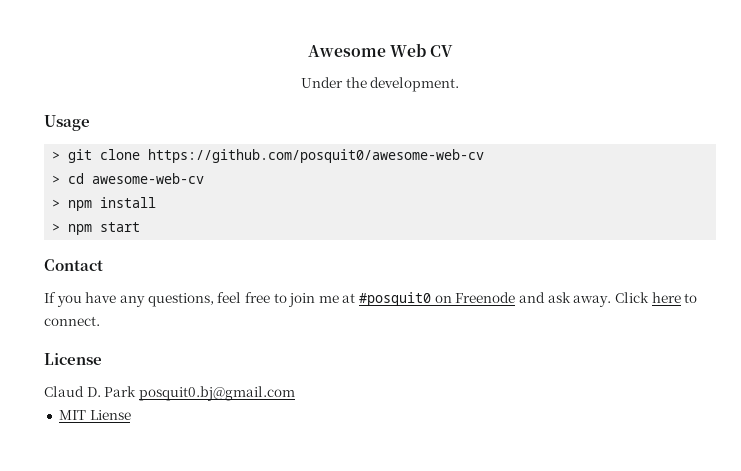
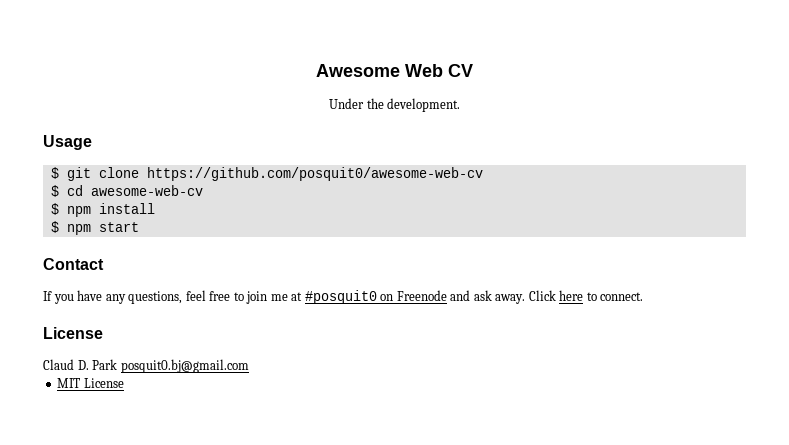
[52,151,61,160] > -> [50,167,59,179] $
[52,175,61,184] > -> [50,185,59,197] $
[52,199,61,208] > -> [50,203,59,215] $
[52,223,61,232] > -> [50,221,59,233] $
[89,410,131,420] Liense -> [83,378,124,388] License

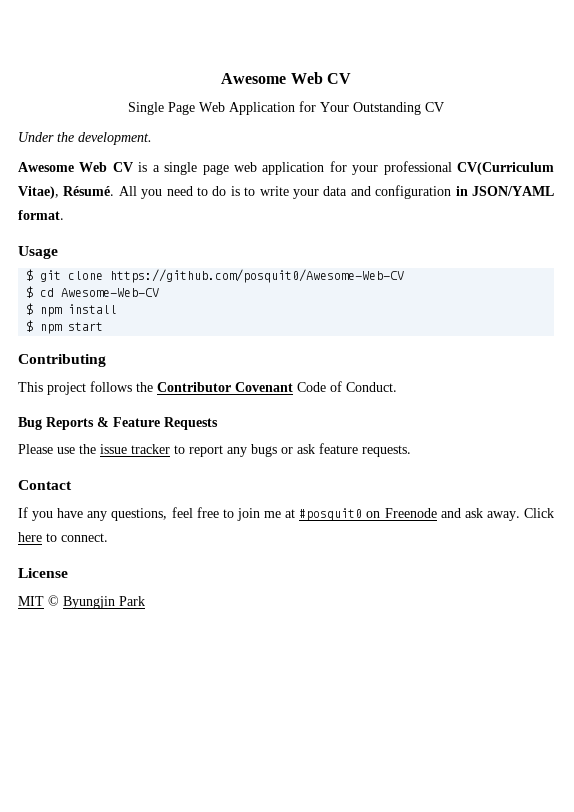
[328,98,461,112] Under the development. -> [128,101,444,115] [18,132,152,145] [18,161,554,175] [18,185,554,199] [18,210,64,220] Single Page Web Application for Your Outstanding CV // Under the development. // Awesome Web CV is a single page web application for your professional CV(Curriculum Vitae), Résumé. All you need to do is to write your data and configuration in JSON/YAML format.
[146,167,483,181] https://github.com/posquit0/awesome-web-cv -> [110,269,405,283] https://github.com/posquit0/Awesome-Web-CV
[90,185,203,196] awesome-web-cv -> [61,288,160,297] Awesome-Web-CV
(139, 227) none -> [18,354,106,367] [18,381,397,395] [18,417,218,430] [18,443,411,457] // Contributing // This project follows the Contributor Covenant Code of Conduct. // Bug Reports & Feature Requests // Please use the issue tracker to report any bugs or ask feature requests.
[43,359,249,373] [57,378,124,388] Claud D. Park posquit0.bj@gmail.com // MIT License -> [18,595,145,609] MIT © Byungjin Park

